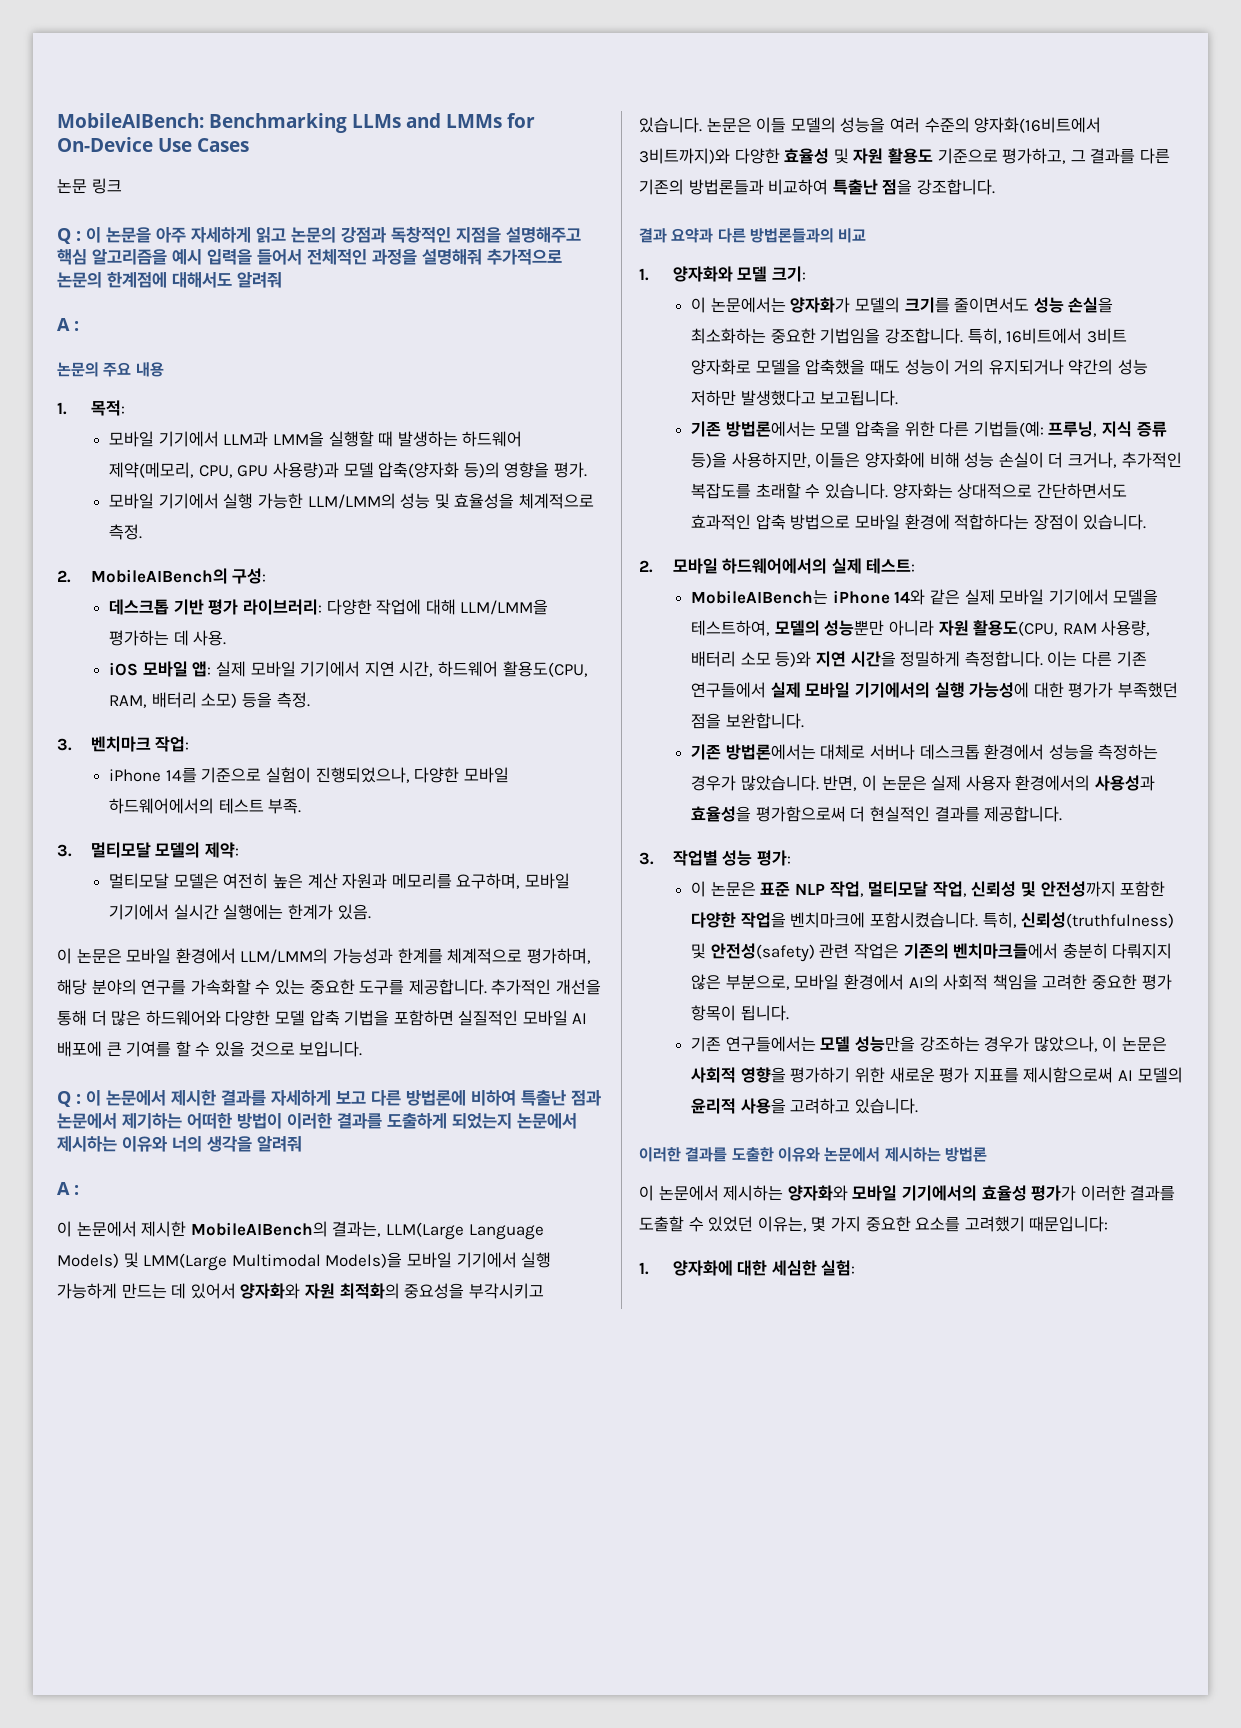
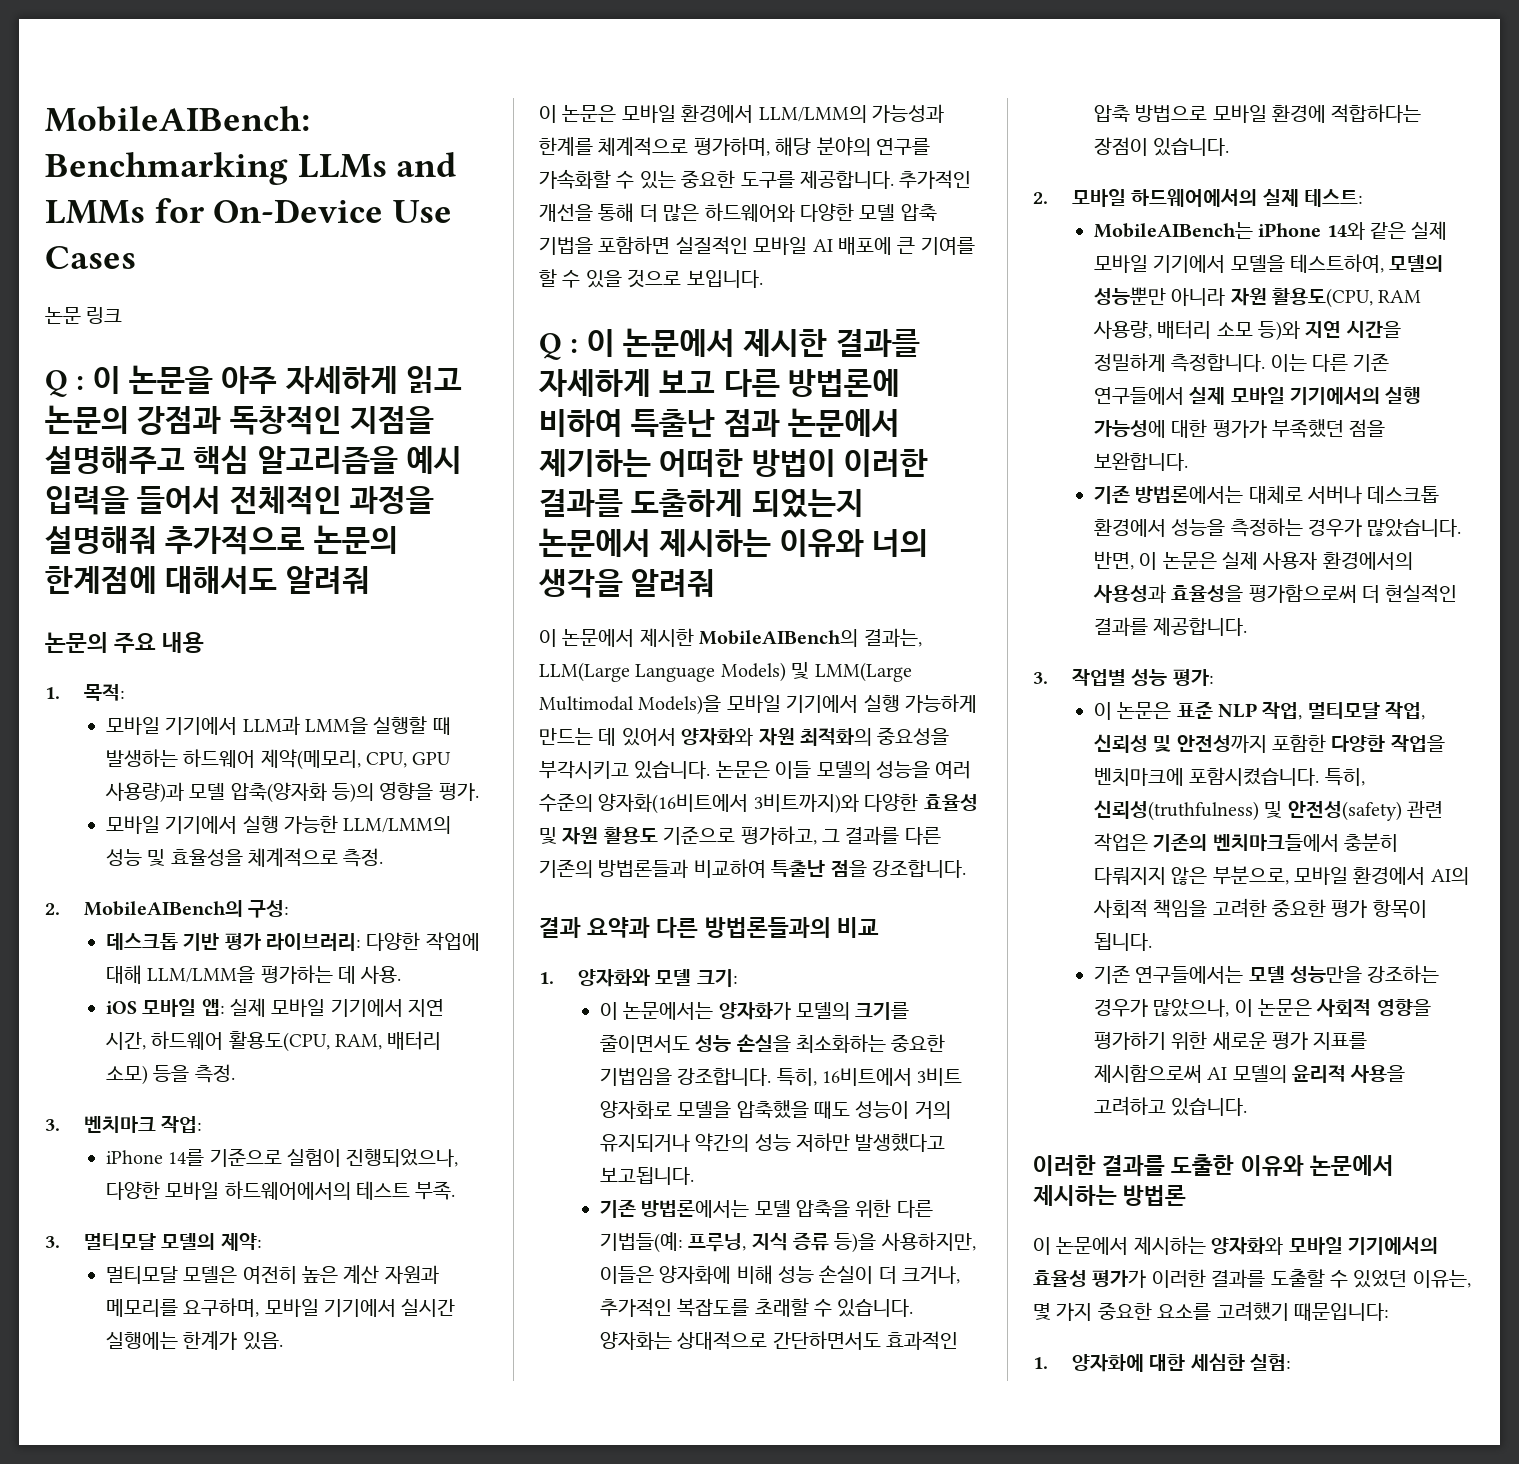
[57,318,79,331] // A : -> (370, 580) none
[57,1182,79,1195] // A : -> (716, 583) none

